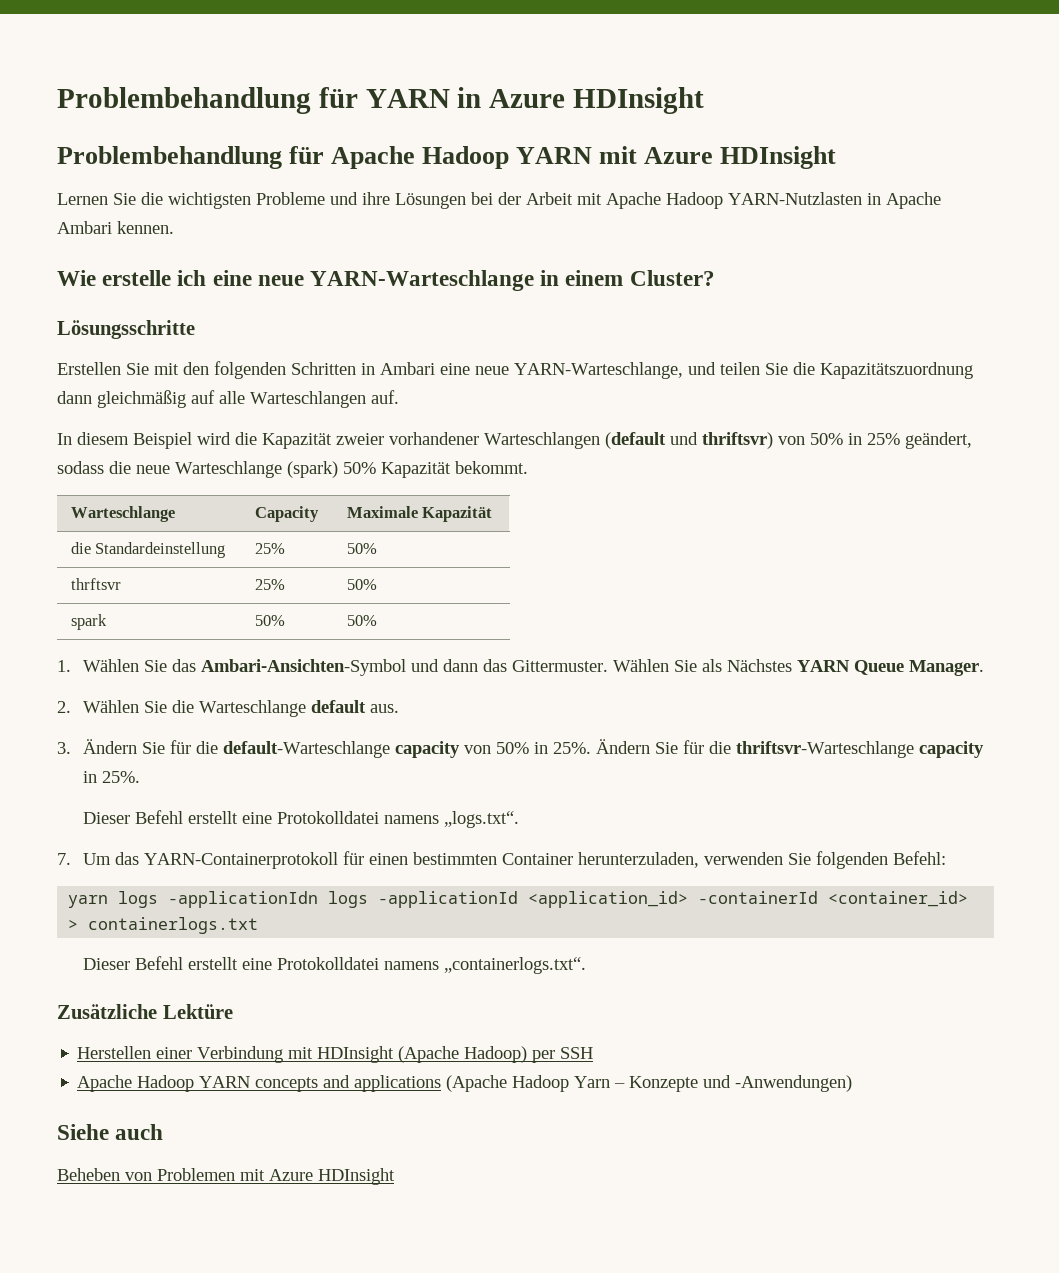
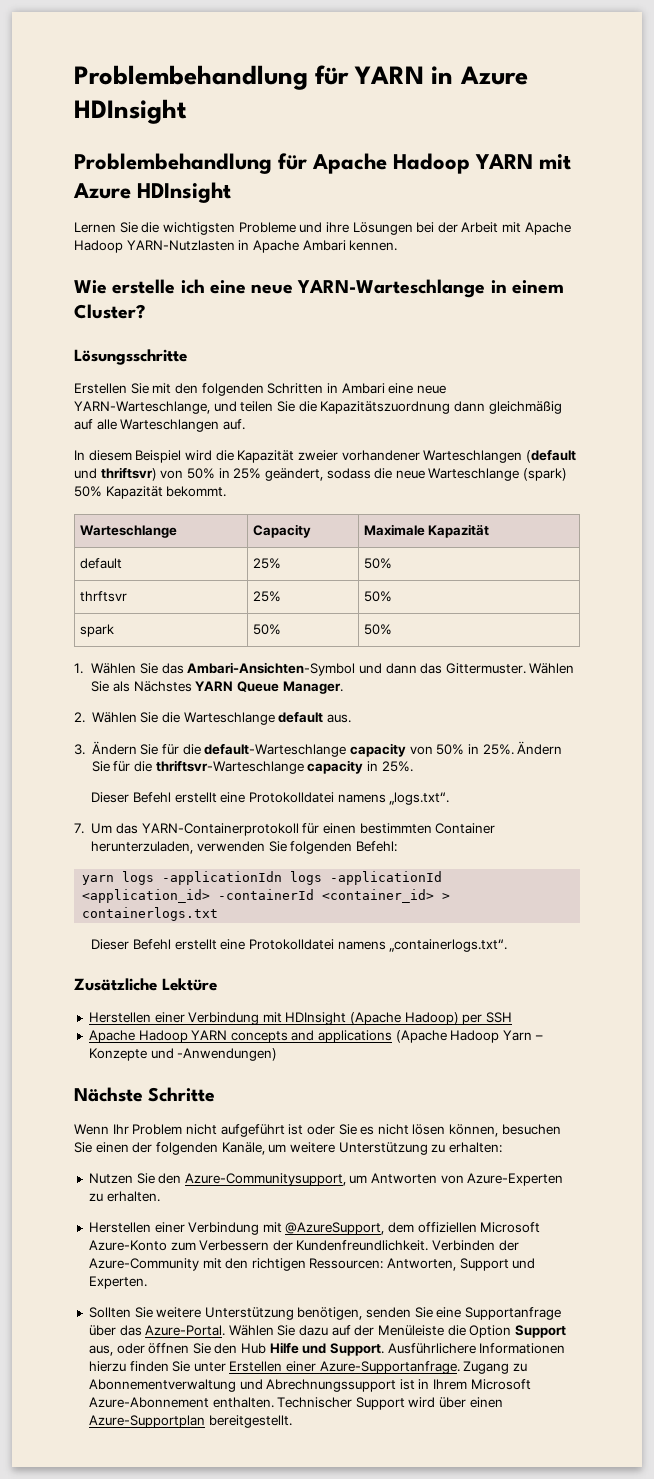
[71,542,226,558] die Standardeinstellung -> [79,558,122,569] default
[57,1124,164,1140] [57,1168,395,1185] Siehe auch // Beheben von Problemen mit Azure HDInsight -> [74,1087,216,1102] [74,1124,561,1137] [74,1142,502,1155] [88,1173,564,1186] [88,1191,160,1202] [88,1222,541,1235] [88,1240,519,1251] [88,1258,536,1271] [88,1276,147,1289] [88,1307,562,1320] [88,1325,566,1338] [88,1342,566,1356] [88,1361,528,1374] [88,1379,531,1392] [88,1397,503,1410] [88,1415,292,1428] Nächste Schritte // Wenn Ihr Problem nicht aufgeführt ist oder Sie es nicht lösen können, besuchen Sie einen der folgenden Kanäle, um weitere Unterstützung zu erhalten: // Nutzen Sie den Azure-Communitysupport, um Antworten von Azure-Experten zu erhalten. // Herstellen einer Verbindung mit @AzureSupport, dem offiziellen Microsoft Azure-Konto zum Verbessern der Kundenfreundlichkeit. Verbinden der Azure-Community mit den richtigen Ressourcen: Antworten, Support und Experten. // Sollten Sie weitere Unterstützung benötigen, senden Sie eine Supportanfrage über das Azure-Portal. Wählen Sie dazu auf der Menüleiste die Option Support aus, oder öffnen Sie den Hub Hilfe und Support. Ausführlichere Informationen hierzu finden Sie unter Erstellen einer Azure-Supportanfrage. Zugang zu Abonnementverwaltung und Abrechnungssupport ist in Ihrem Microsoft Azure-Abonnement enthalten. Technischer Support wird über einen Azure-Supportplan bereitgestellt.

